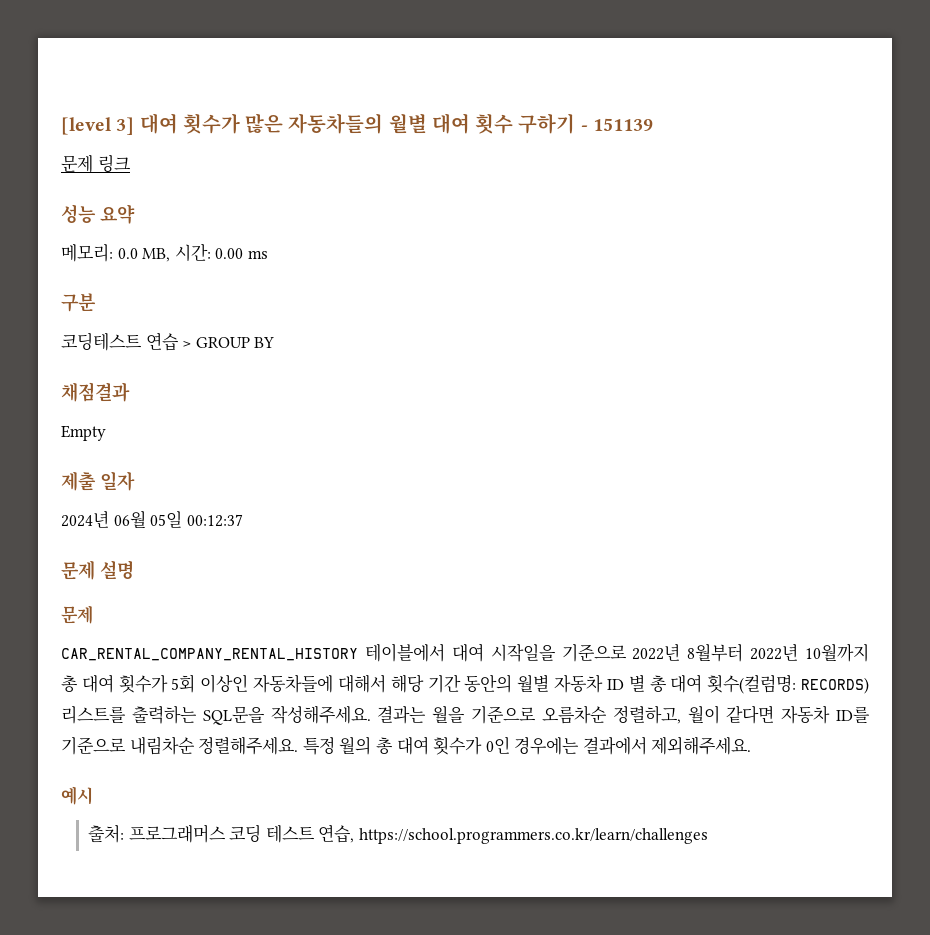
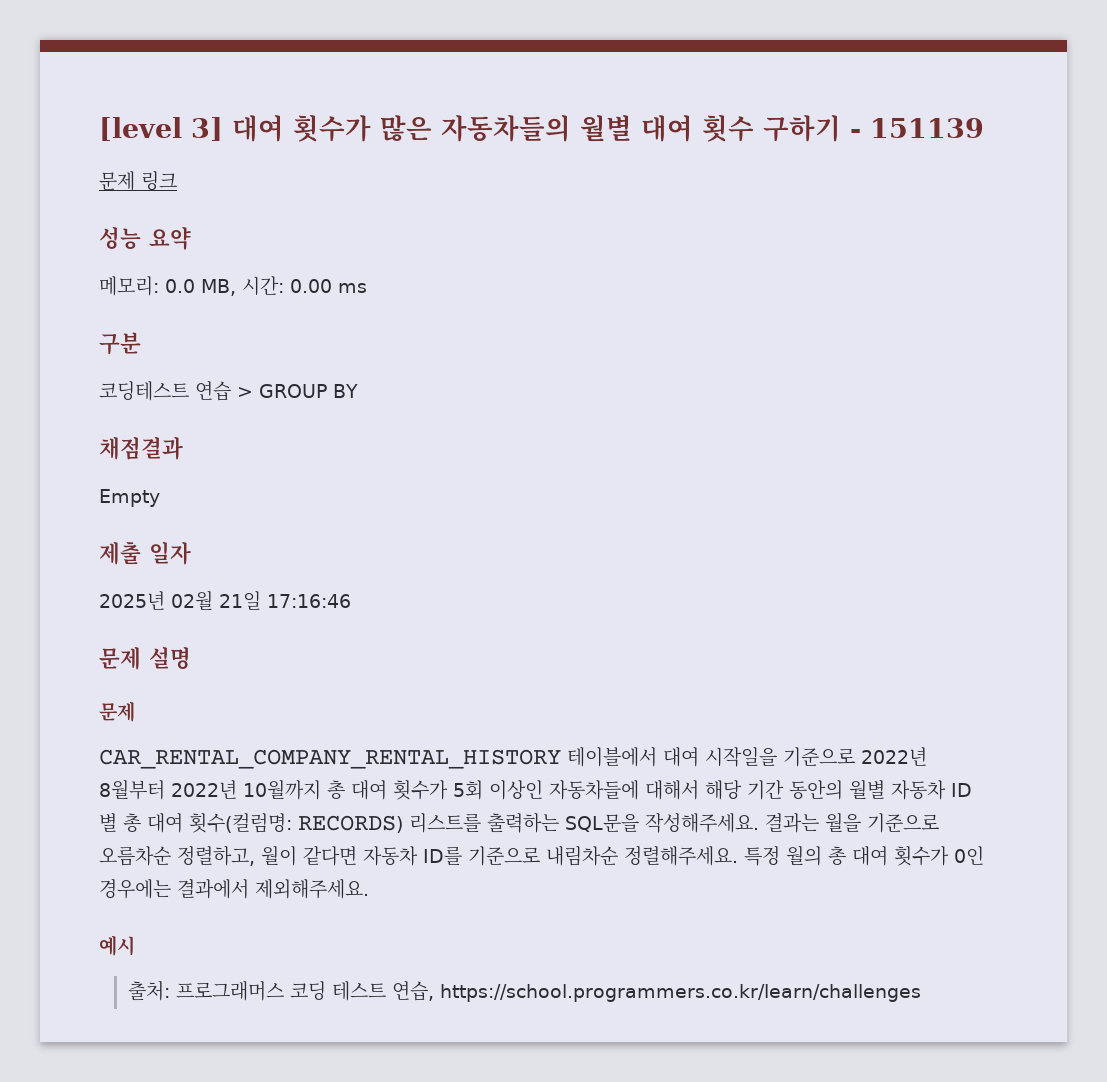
[61,511,243,528] 2024년 06월 05일 00:12:37 -> [99,590,351,610] 2025년 02월 21일 17:16:46

